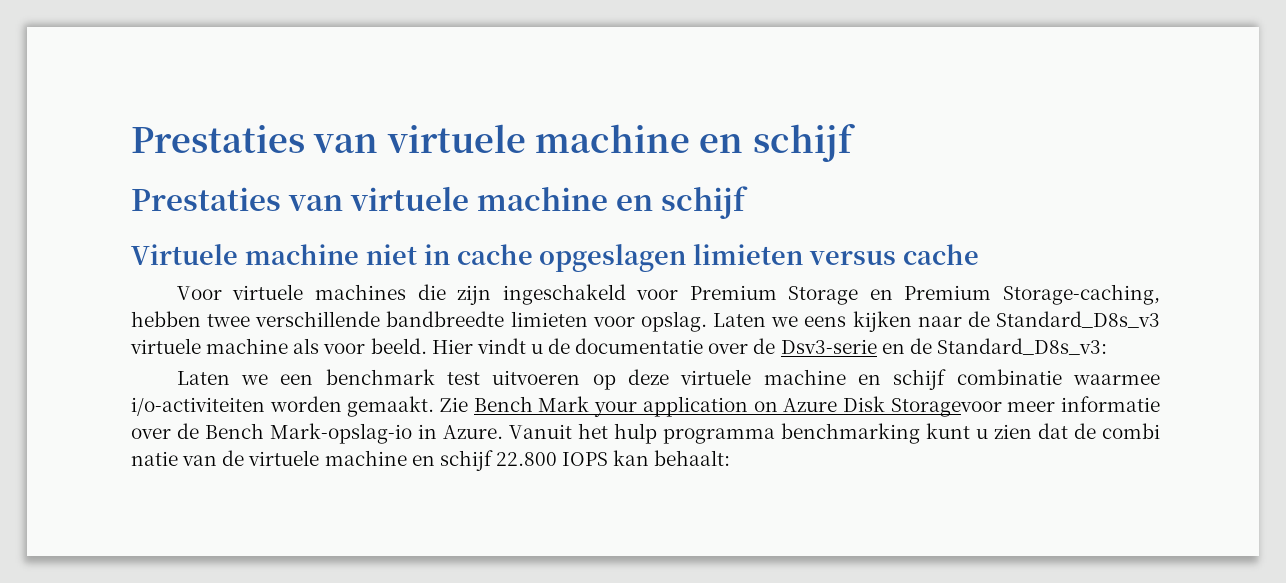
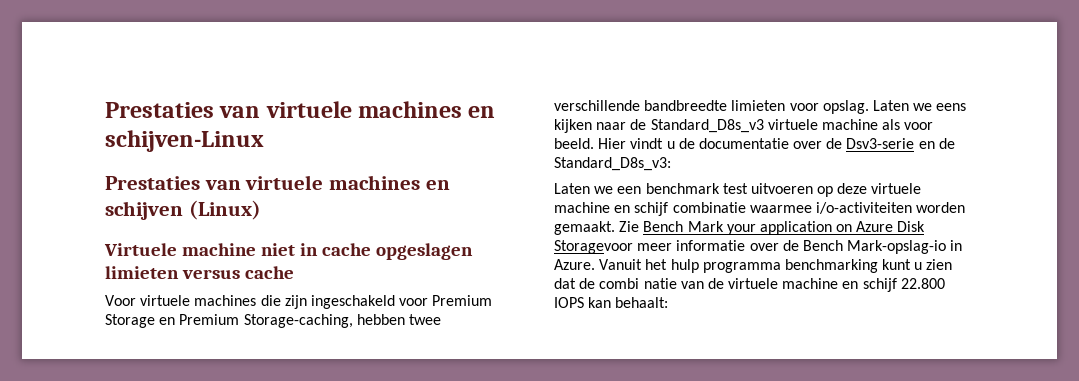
[131,124,855,162] [131,186,748,219] Prestaties van virtuele machine en schijf // Prestaties van virtuele machine en schijf -> [105,101,496,118] [105,130,264,152] [105,175,450,190] [105,200,261,220] Prestaties van virtuele machines en schijven-Linux // Prestaties van virtuele machines en schijven (Linux)

